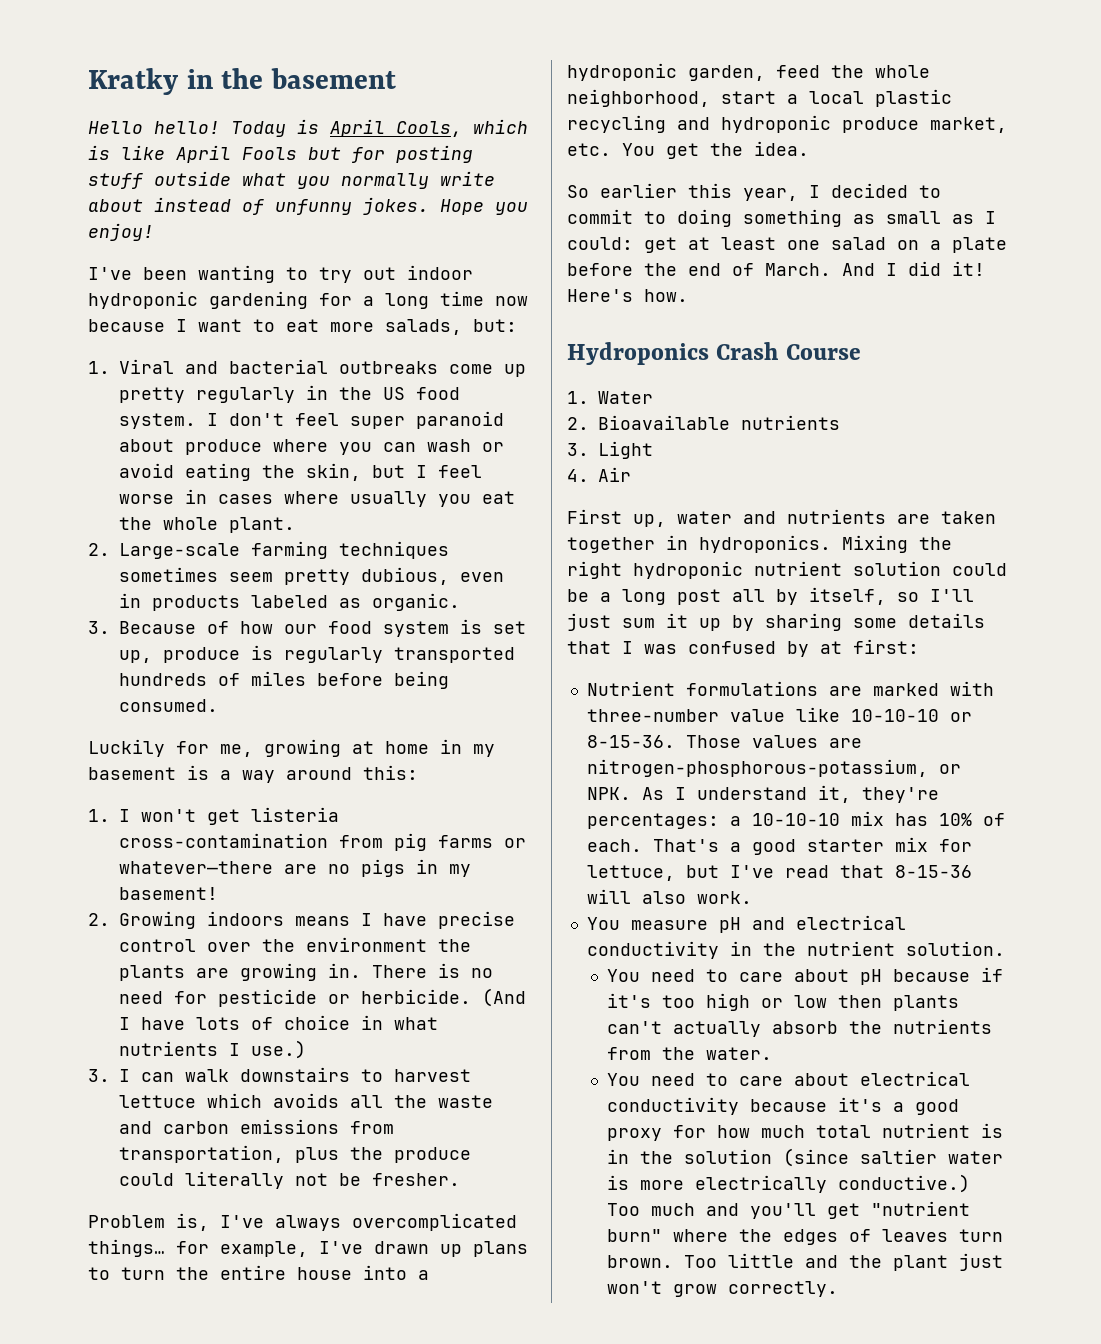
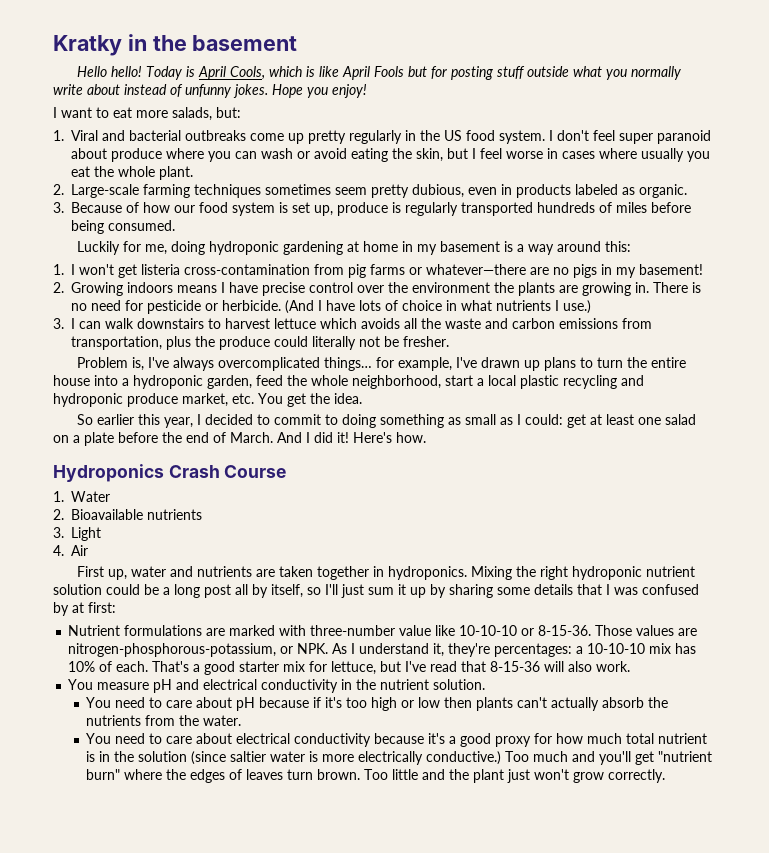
[88,265,473,283] [88,291,528,309] [88,319,165,332] I've been wanting to try out indoor hydroponic gardening for a long time now because -> (367, 91) none
[264,739,341,757] growing -> [170,241,343,255] doing hydroponic gardening

